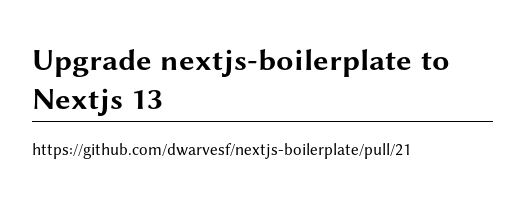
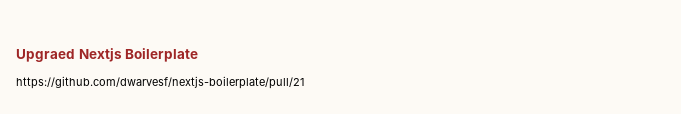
[32,49,450,77] [32,88,164,116] Upgrade nextjs-boilerplate to Nextjs 13 -> [16,48,199,62] Upgraed Nextjs Boilerplate

